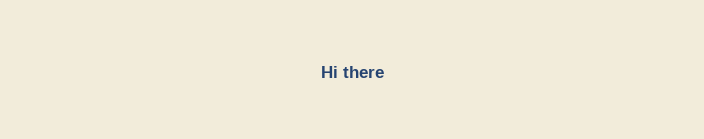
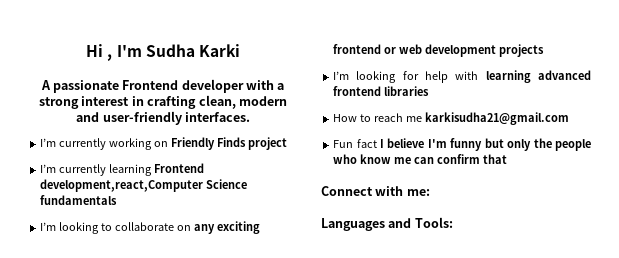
[342,66,384,78] there -> [107,44,240,61] [40,79,285,93] [39,95,287,109] [76,111,250,125] [40,137,287,150] [40,163,205,176] [40,179,248,192] [40,195,118,205] [40,221,260,234] [333,44,544,57] [333,70,591,83] [333,86,430,96] [333,112,569,125] [333,138,591,151] [333,154,507,164] [321,186,430,196] [321,217,453,231] , I'm Sudha Karki // A passionate Frontend developer with a strong interest in crafting clean, modern and user-friendly interfaces. // I’m currently working on Friendly Finds project // I’m currently learning Frontend development,react,Computer Science fundamentals // I’m looking to collaborate on any exciting frontend or web development projects // I’m looking for help with learning advanced frontend libraries // How to reach me karkisudha21@gmail.com // Fun fact I believe I'm funny but only the people who know me can confirm that // Connect with me: // Languages and Tools:

